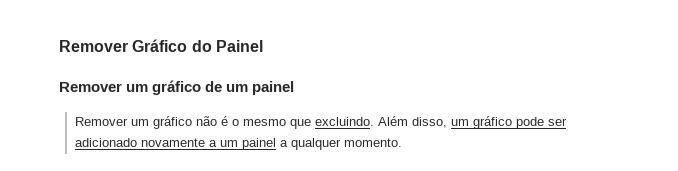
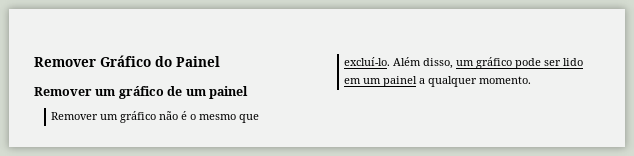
[314,117,374,126] excluindo. -> [344,57,391,66] excluí-lo.
[74,138,217,147] adicionado novamente a -> [563,58,584,66] [344,78,362,84] lido em

